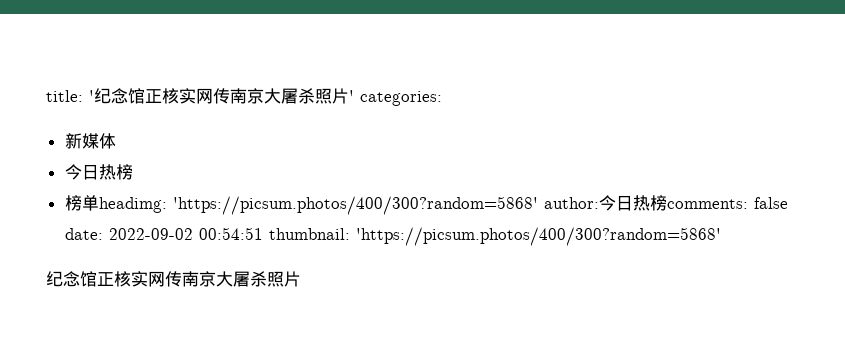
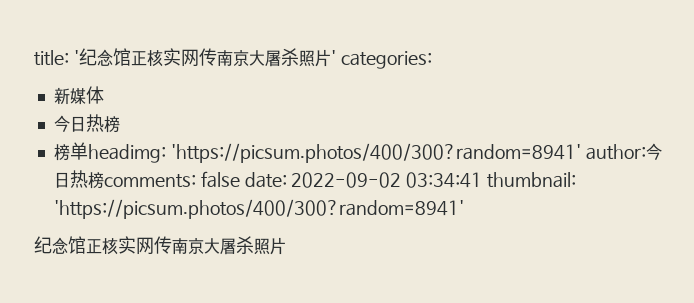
[172,196,538,215] 'https://picsum.photos/400/300?random=5868' -> [170,143,581,163] 'https://picsum.photos/400/300?random=8941'
[198,227,721,246] 00:54:51 thumbnail: 'https://picsum.photos/400/300?random=5868' -> [406,172,577,188] [53,199,464,219] 03:34:41 thumbnail: 'https://picsum.photos/400/300?random=8941'

